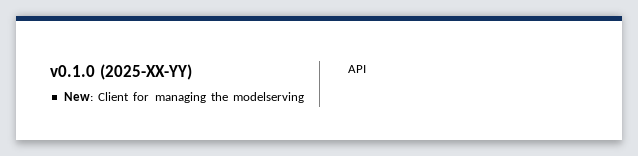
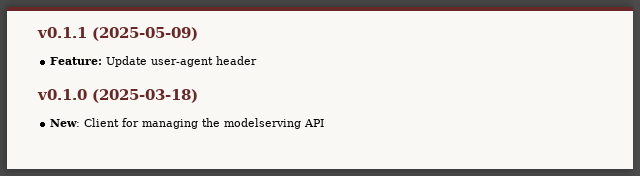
[50,64,192,80] v0.1.0 (2025-XX-YY) -> [37,27,198,41] [50,56,258,67] [37,89,198,103] v0.1.1 (2025-05-09) // Feature: Update user-agent header // v0.1.0 (2025-03-18)

